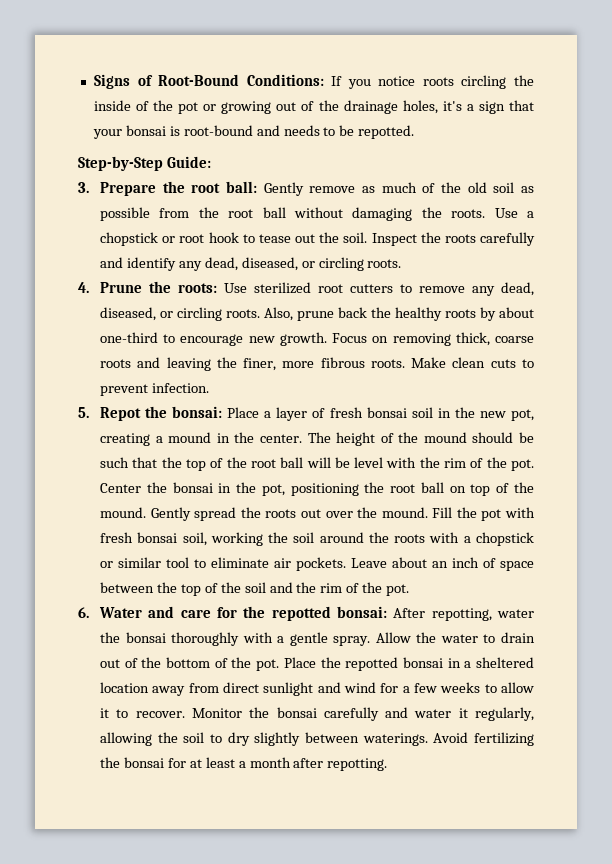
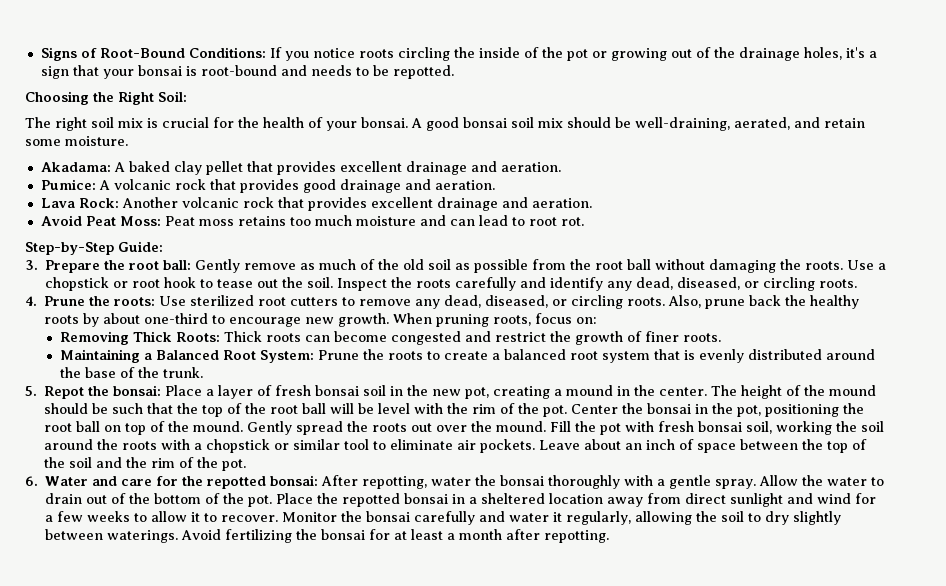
(415, 132) none -> [25,91,187,105] [25,117,865,131] [25,136,128,146] [40,161,561,175] [40,179,495,193] [40,197,592,211] [40,215,584,226] // Choosing the Right Soil: // The right soil mix is crucial for the health of your bonsai. A good bonsai soil mix should be well-draining, aerated, and retain some moisture. // Akadama: A baked clay pellet that provides excellent drainage and aeration. // Pumice: A volcanic rock that provides good drainage and aeration. // Lava Rock: Another volcanic rock that provides excellent drainage and aeration. // Avoid Peat Moss: Peat moss retains too much moisture and can lead to root rot.
[332,332,534,346] [100,357,534,371] [100,383,209,396] Focus on removing thick, coarse roots and leaving the finer, more fibrous roots. Make clean cuts to prevent infection. -> [393,313,598,327] [59,331,721,345] [59,349,875,363] [59,367,203,378] When pruning roots, focus on: // Removing Thick Roots: Thick roots can become congested and restrict the growth of finer roots. // Maintaining a Balanced Root System: Prune the roots to create a balanced root system that is evenly distributed around the base of the trunk.

